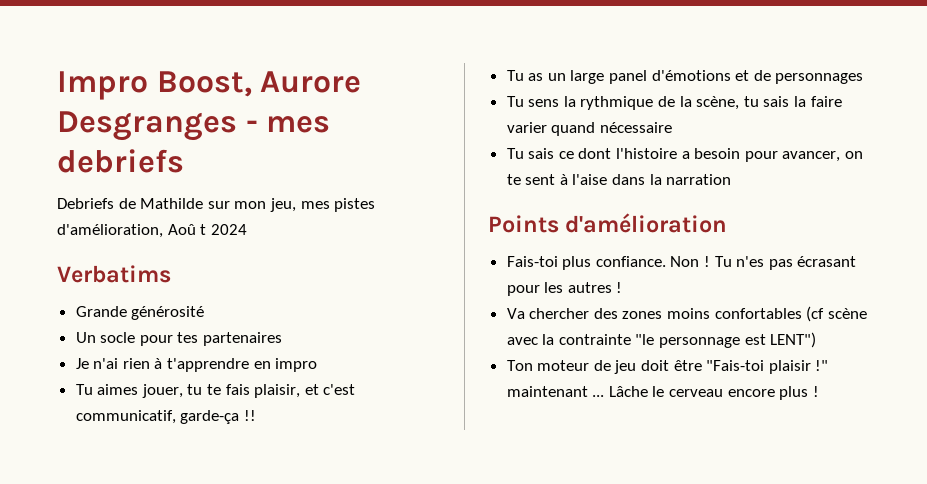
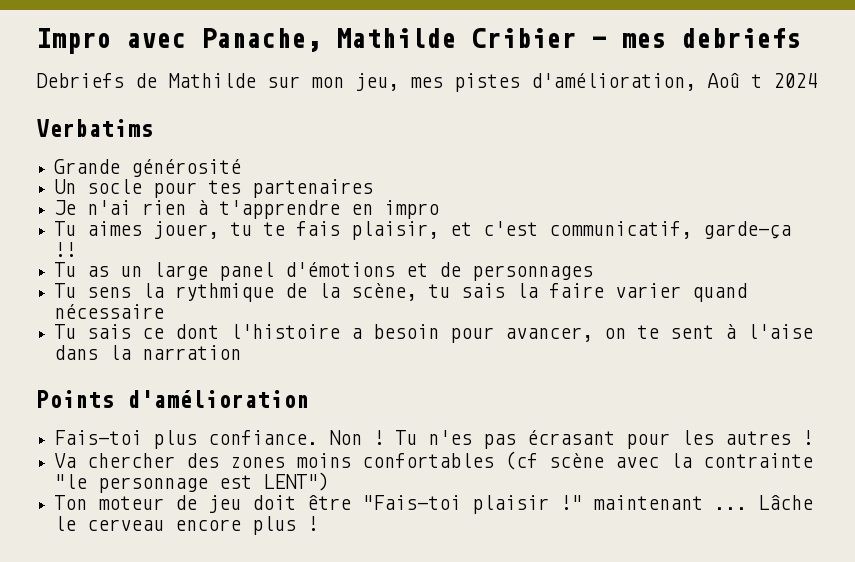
[156,71,362,97] [57,111,237,141] Boost, Aurore Desgranges -> [126,28,576,52] avec Panache, Mathilde Cribier

